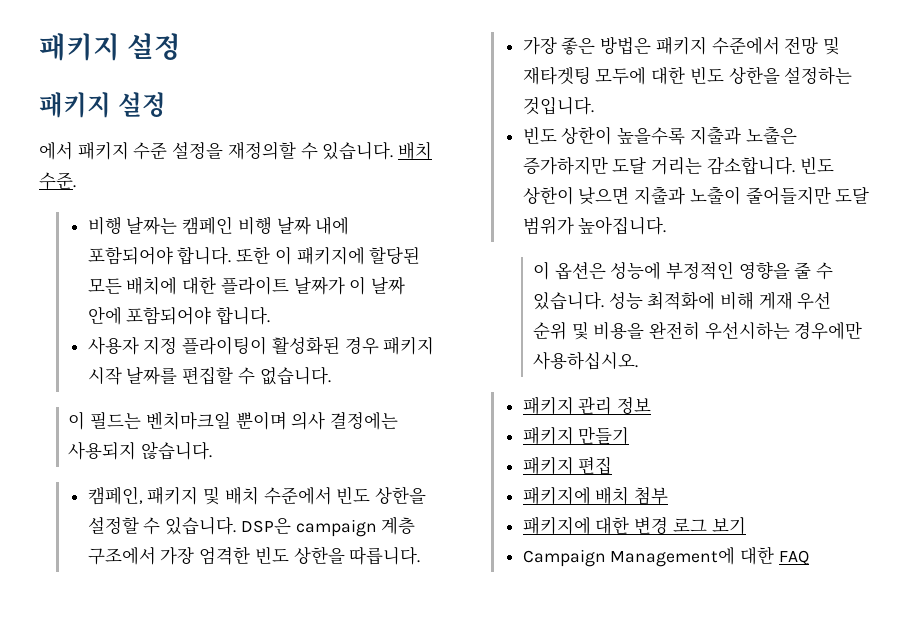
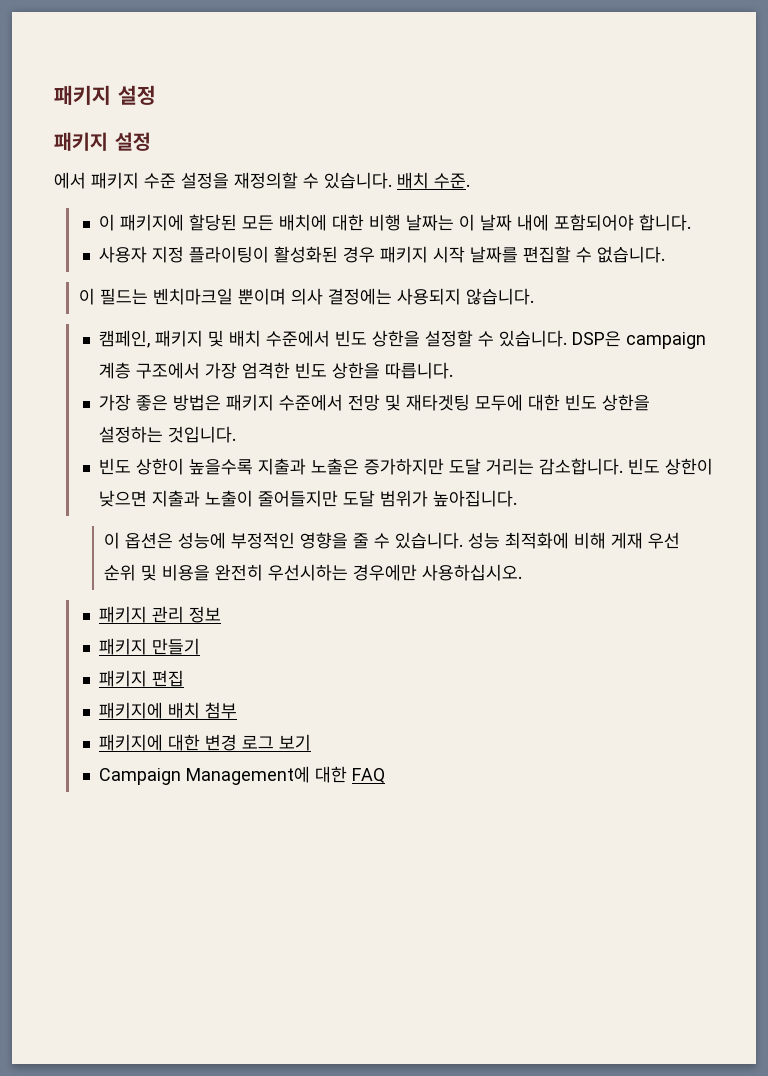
[87,216,350,235] [87,246,271,265] 비행 날짜는 캠페인 비행 날짜 내에 포함되어야 합니다. 또한 -> (470, 181) none
[220,276,345,295] 플라이트 날짜가 -> [368,214,454,231] 비행 날짜는
[87,306,122,325] 안에 -> [516,214,549,231] 내에

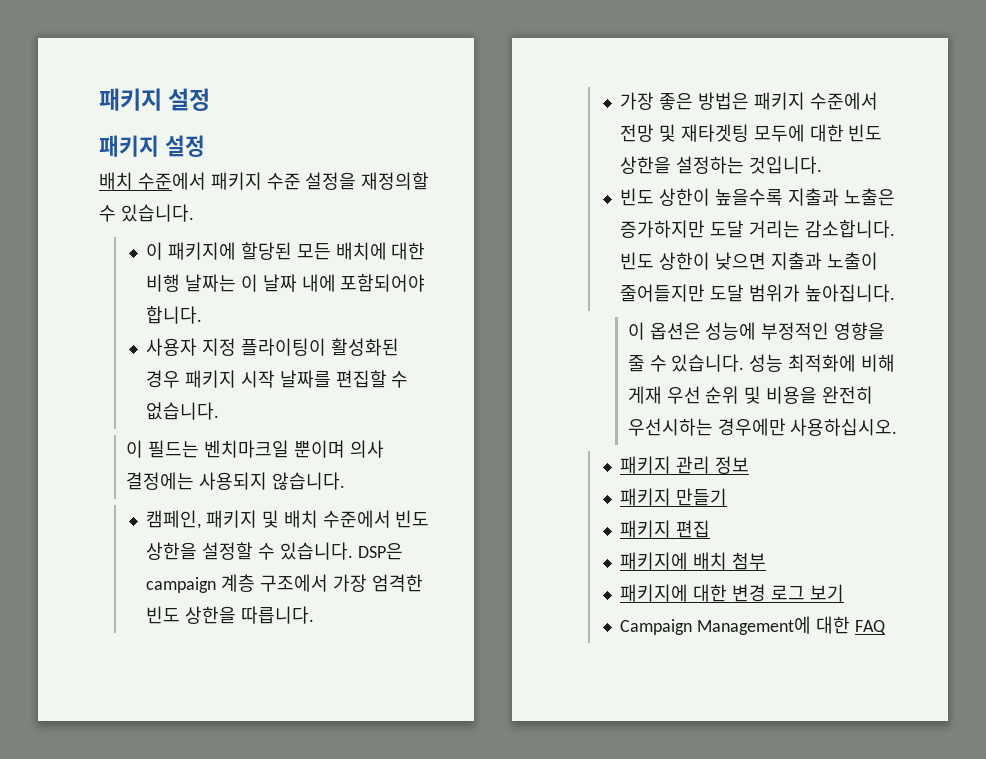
[54,172,86,189] 에서 -> [99,172,206,190] 배치 수준에서
[397,172,470,189] 배치 수준. -> (194, 213) none

